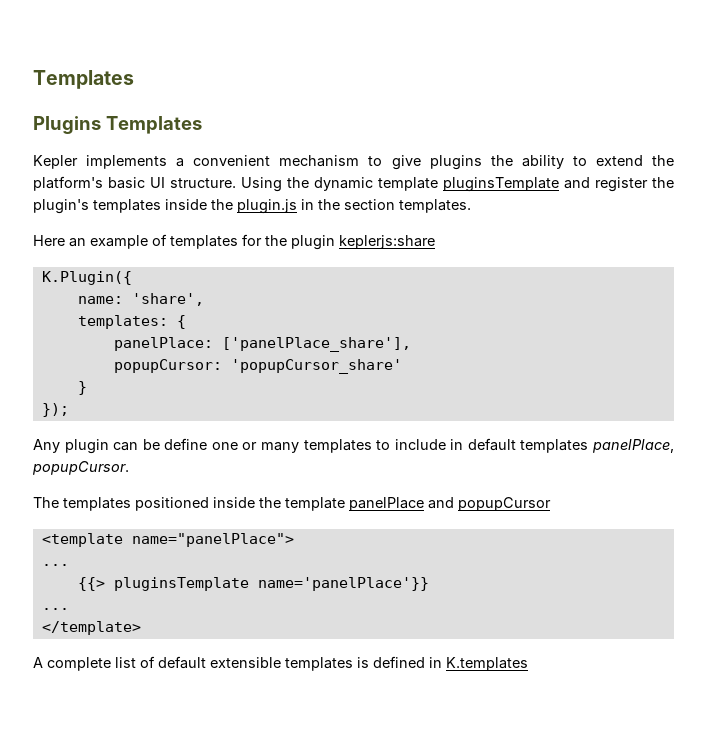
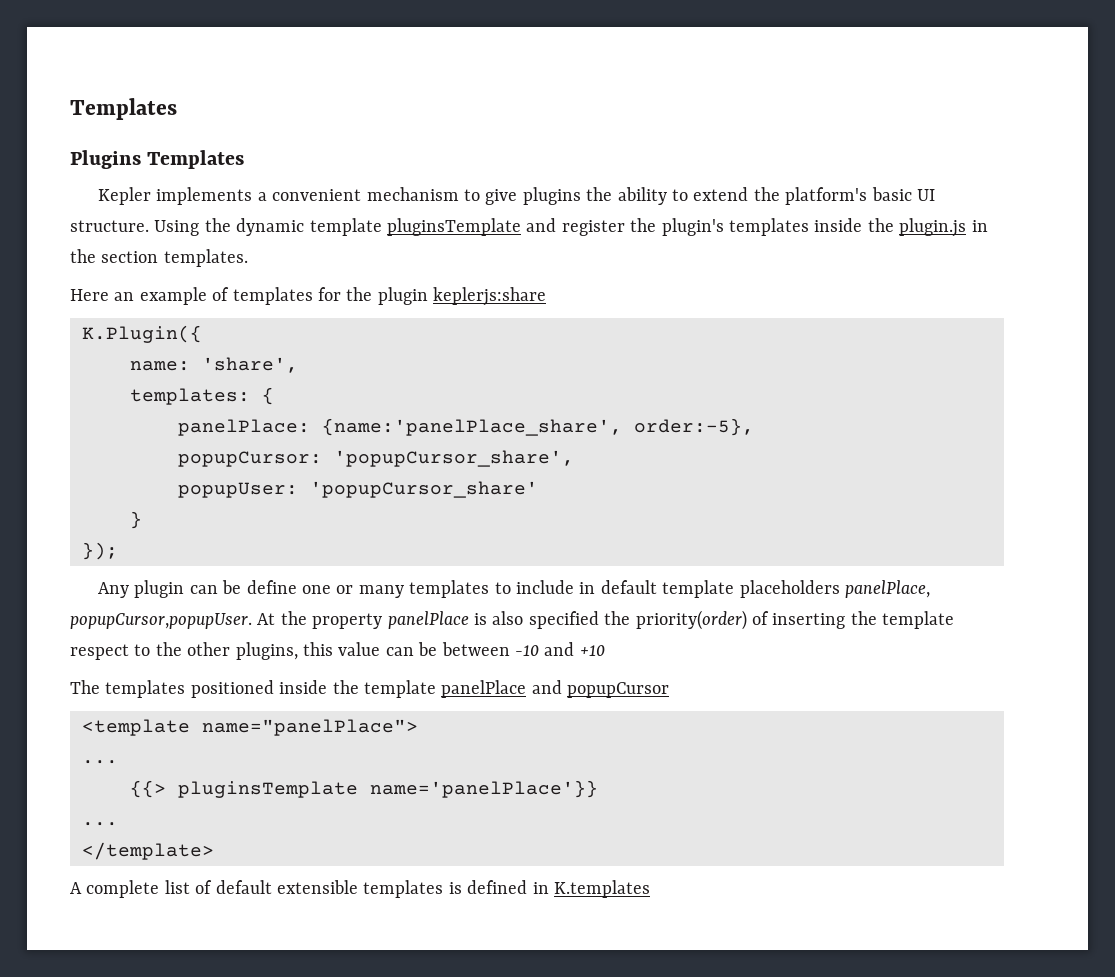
[221,337,411,352] ['panelPlace_share'], -> [322,418,754,436] {name:'panelPlace_share', order:-5},
(222, 366) none -> [334,450,574,467] [178,482,298,498] 'popupCursor_share', // popupUser:
[520,439,674,453] [32,461,129,475] templates panelPlace, popupCursor. -> [662,580,930,598] [70,610,955,630] [70,642,605,660] template placeholders panelPlace, popupCursor,popupUser. At the property panelPlace is also specified the priority(order) of inserting the template respect to the other plugins, this value can be between -10 and +10

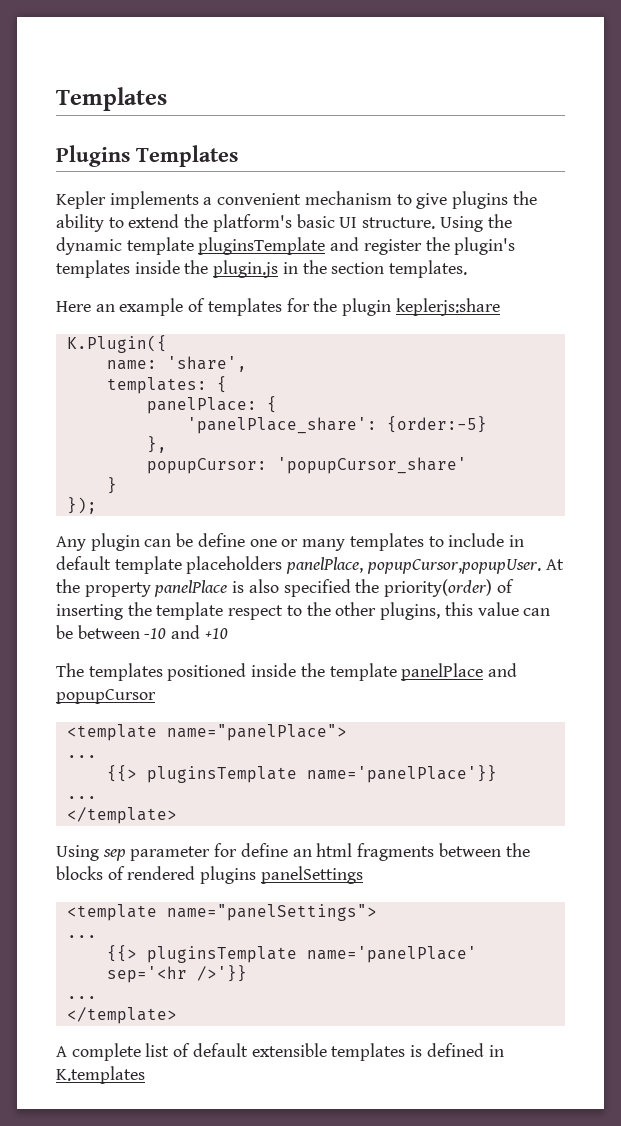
[322,418,754,436] {name:'panelPlace_share', order:-5}, -> [266,396,277,413] [186,416,487,434] [146,436,167,453] { // 'panelPlace_share': {order:-5} // },
[334,450,574,467] [178,482,298,498] 'popupCursor_share', // popupUser: -> (267, 466) none
(214, 851) none -> [56,843,530,861] [56,866,363,884] [66,904,377,921] [66,935,97,938] [106,945,477,963] [106,965,247,983] [66,996,97,999] [66,1007,177,1024] // Using sep parameter for define an html fragments between the blocks of rendered plugins panelSettings // <template name="panelSettings"> // ... // {{> pluginsTemplate name='panelPlace' sep='<hr />'}} // ... // </template>

